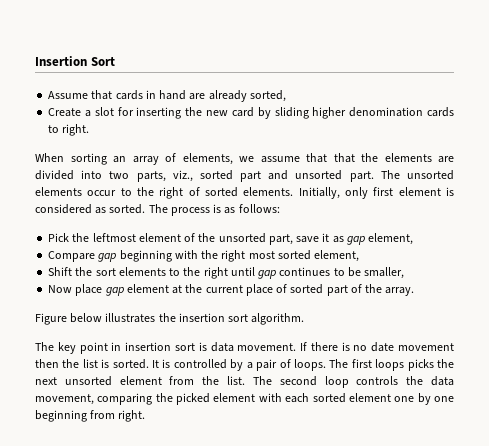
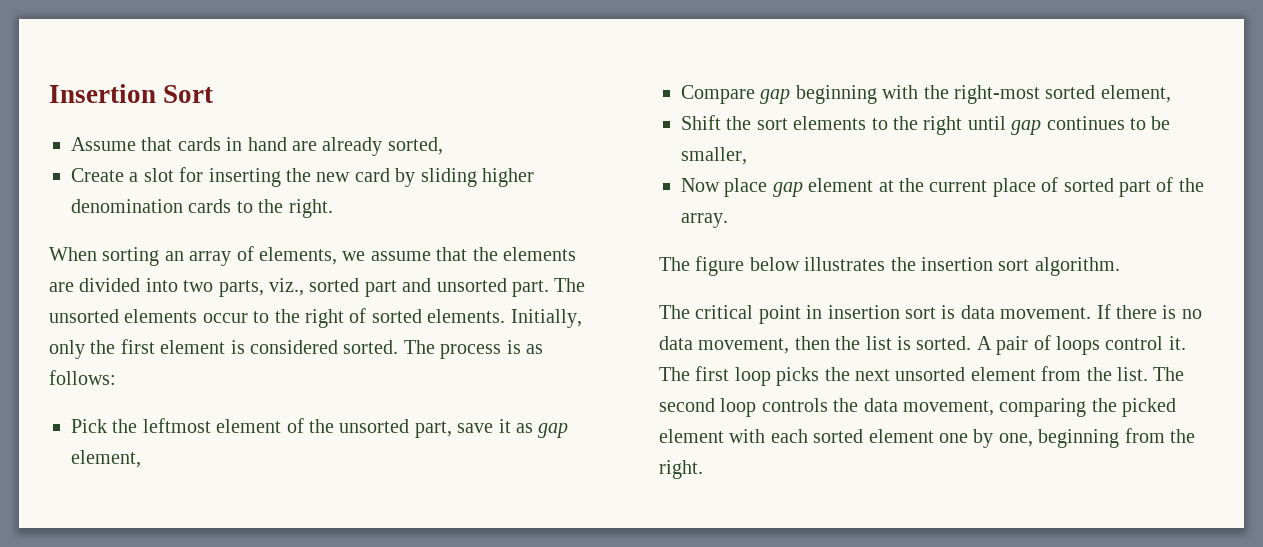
(60, 129) none -> [258,199,284,213] the
[333,153,355,163] that -> (468, 254) none
(368, 193) none -> [90,340,116,354] the
[95,207,107,214] as -> (338, 347) none
[221,250,275,262] right most -> [954,85,1040,104] right-most
[35,313,67,325] Figure -> [659,256,745,276] The figure
[57,342,76,354] key -> [695,305,754,319] critical
[371,342,454,352] date movement -> [659,336,790,354] data movement,
[152,359,326,371] It is controlled by a pair of loops. -> [976,335,1186,355] A pair of loops control it.
[375,359,405,371] loops -> [734,367,771,386] loop
[434,396,455,402] one -> [998,433,1033,447] one,
(116, 414) none -> [1170,429,1195,443] the

